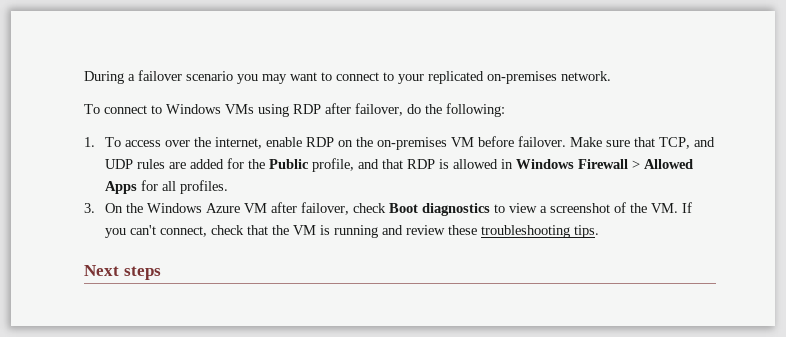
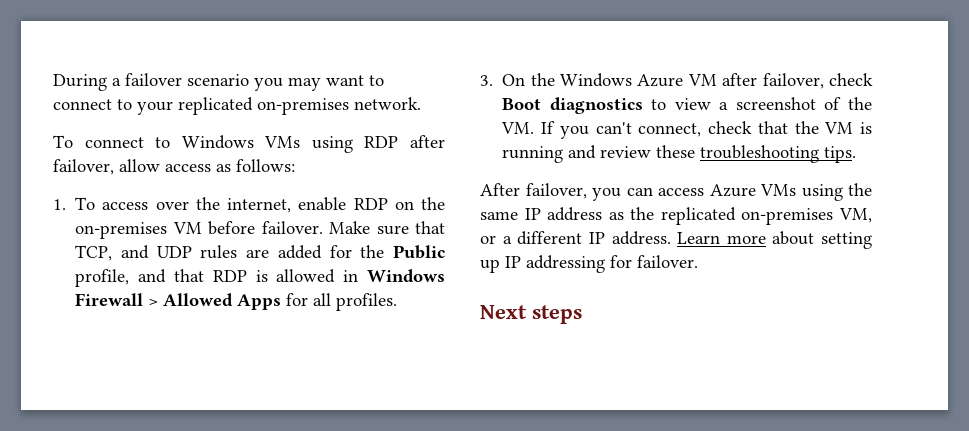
[407,103,505,117] do the following: -> [119,159,295,172] allow access as follows:
(600, 231) none -> [480,183,872,201] [480,207,872,225] [480,231,872,249] [480,255,698,273] // After failover, you can access Azure VMs using the same IP address as the replicated on-premises VM, or a different IP address. Learn more about setting up IP addressing for failover.

